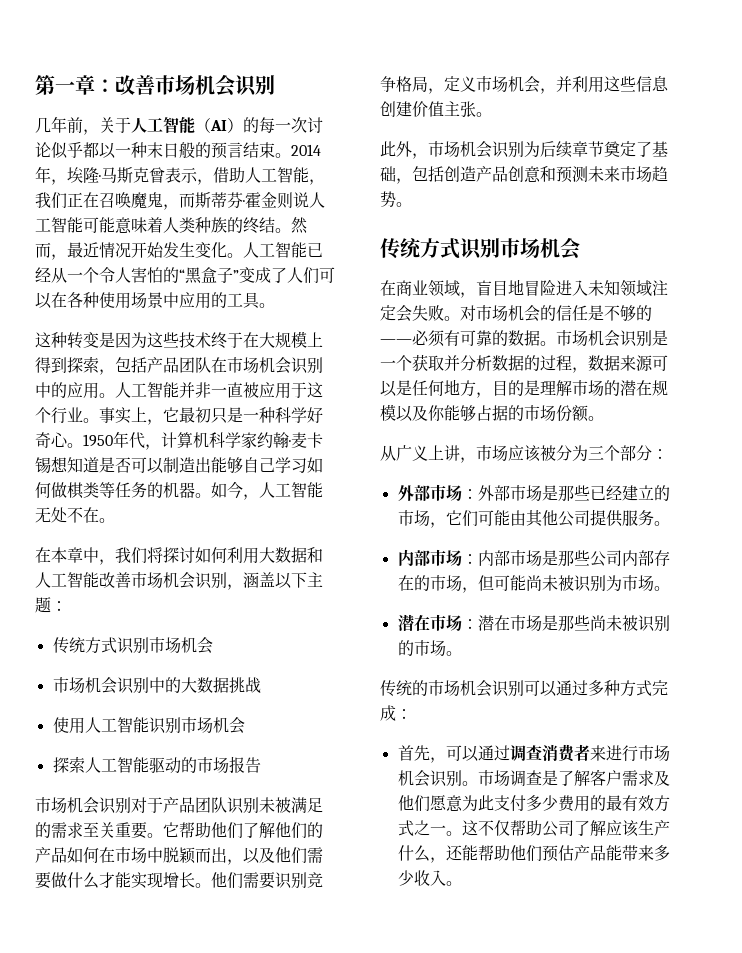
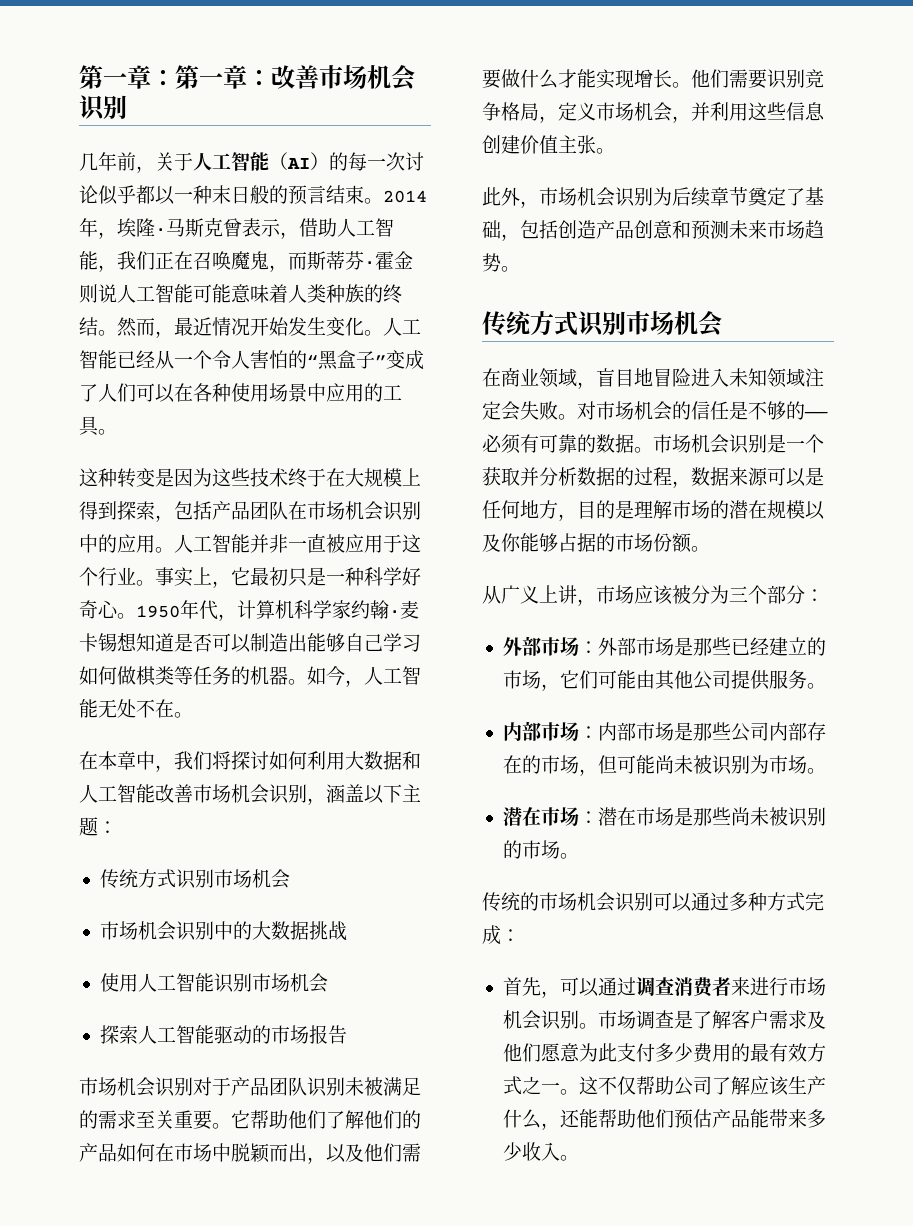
[35,75,115,95] 第一章： -> [79,65,271,89] 第一章：第一章：

